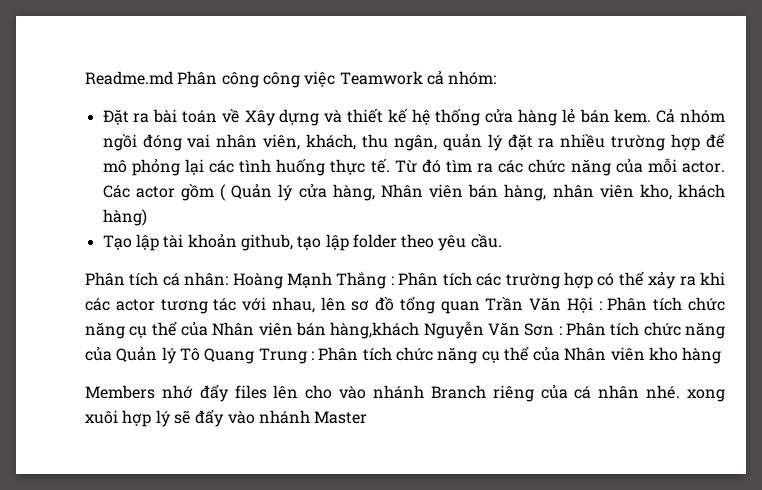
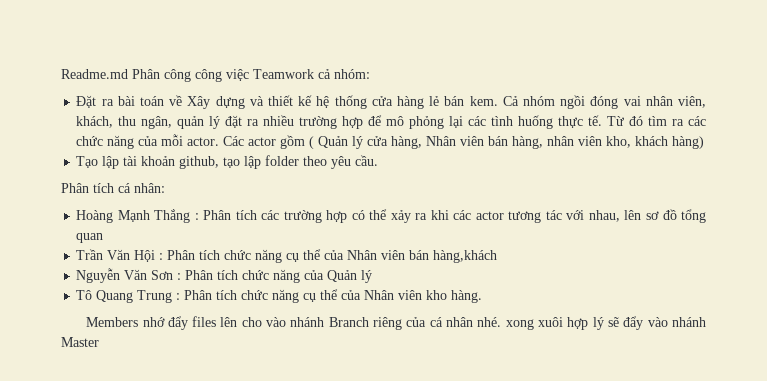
(229, 279) none -> (165, 188) //
(480, 307) none -> (104, 238) //
(420, 330) none -> (498, 256) //
(177, 355) none -> (373, 276) //
[682,347,722,364] hàng -> [451,290,483,303] hàng.

